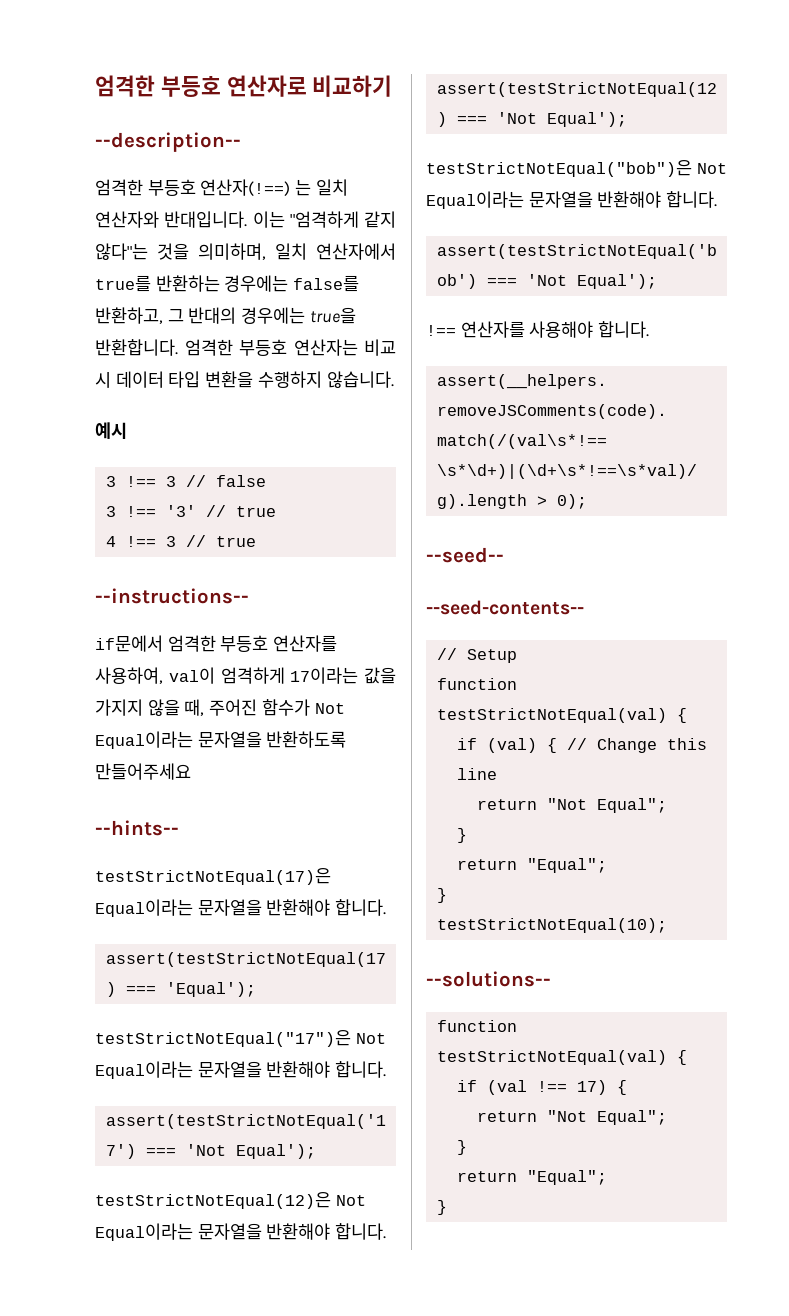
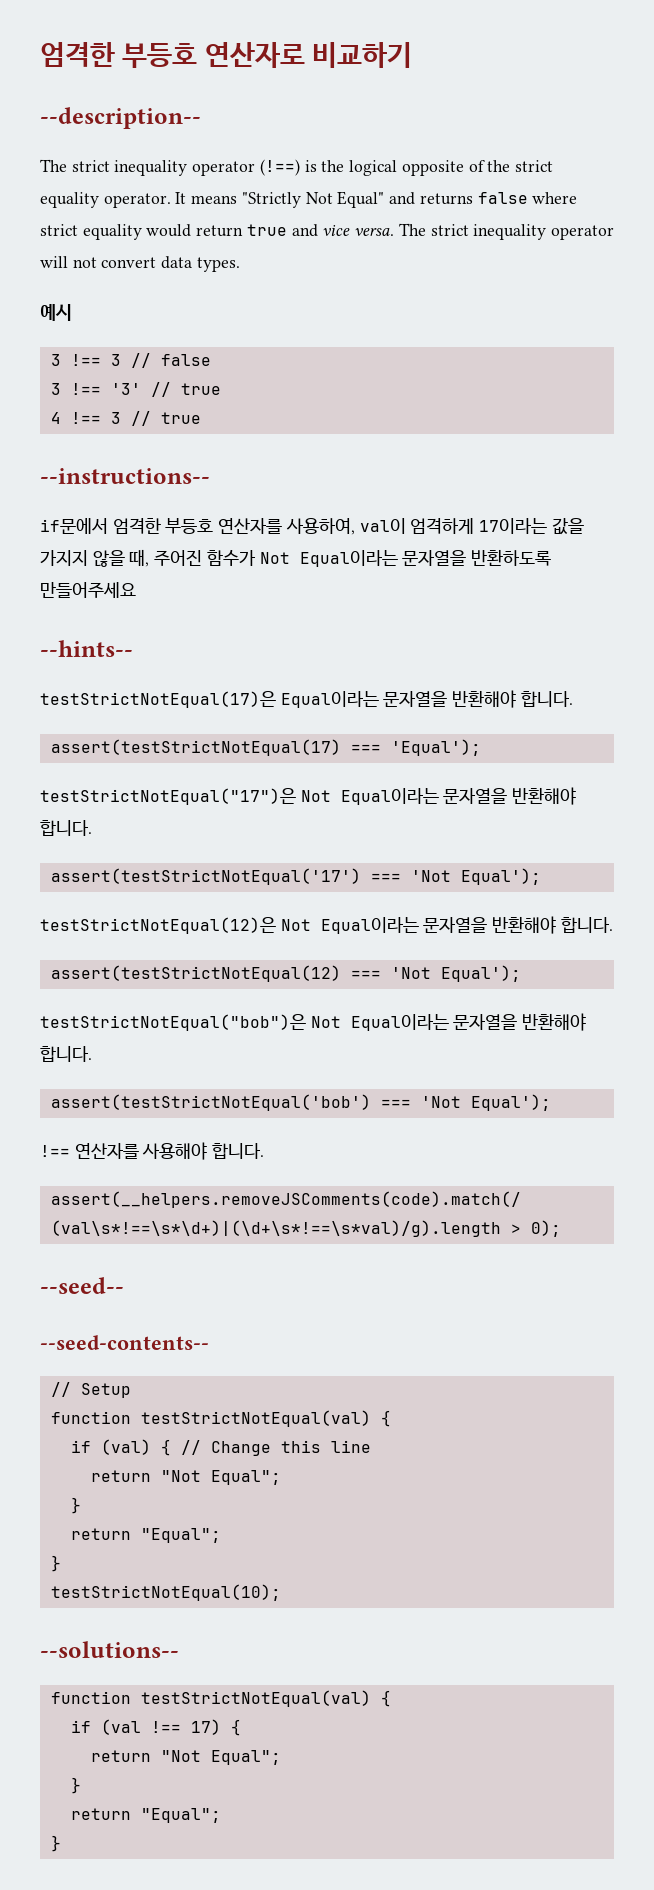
[95,179,348,196] [95,211,396,228] [95,243,396,260] [95,275,360,292] [95,307,356,324] [95,339,396,356] [95,371,394,388] 엄격한 부등호 연산자(!==) 는 일치 연산자와 반대입니다. 이는 "엄격하게 같지 않다"는 것을 의미하며, 일치 연산자에서 true를 반환하는 경우에는 false를 반환하고, 그 반대의 경우에는 true을 반환합니다. 엄격한 부등호 연산자는 비교 시 데이터 타입 변환을 수행하지 않습니다. -> [40,159,553,176] [40,191,578,208] [40,223,614,240] [40,256,240,272] The strict inequality operator (!==) is the logical opposite of the strict equality operator. It means "Strictly Not Equal" and returns false where strict equality would return true and vice versa. The strict inequality operator will not convert data types.

